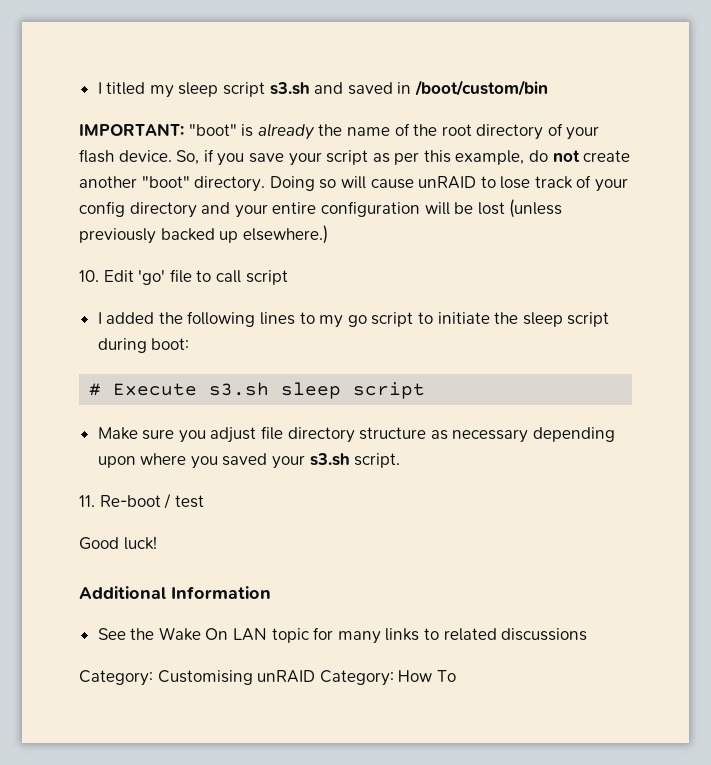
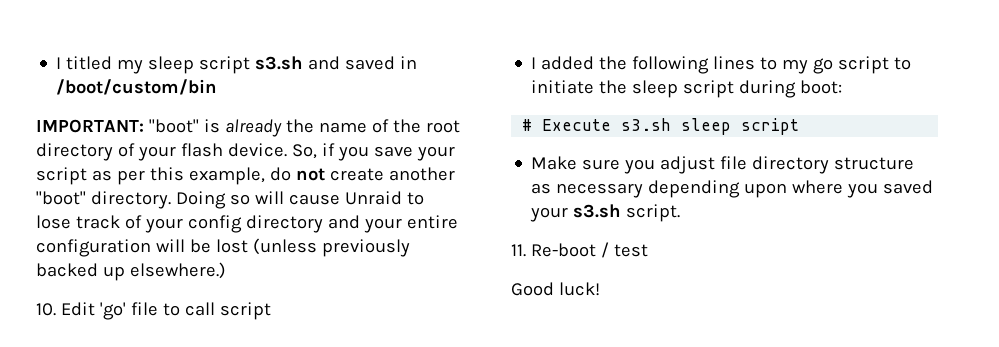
[418,176,477,189] unRAID -> [344,191,402,205] Unraid
[79,586,271,599] [97,627,588,644] [79,670,456,686] // Additional Information // See the Wake On LAN topic for many links to related discussions // Category: Customising unRAID Category: How To -> (600, 289) none

